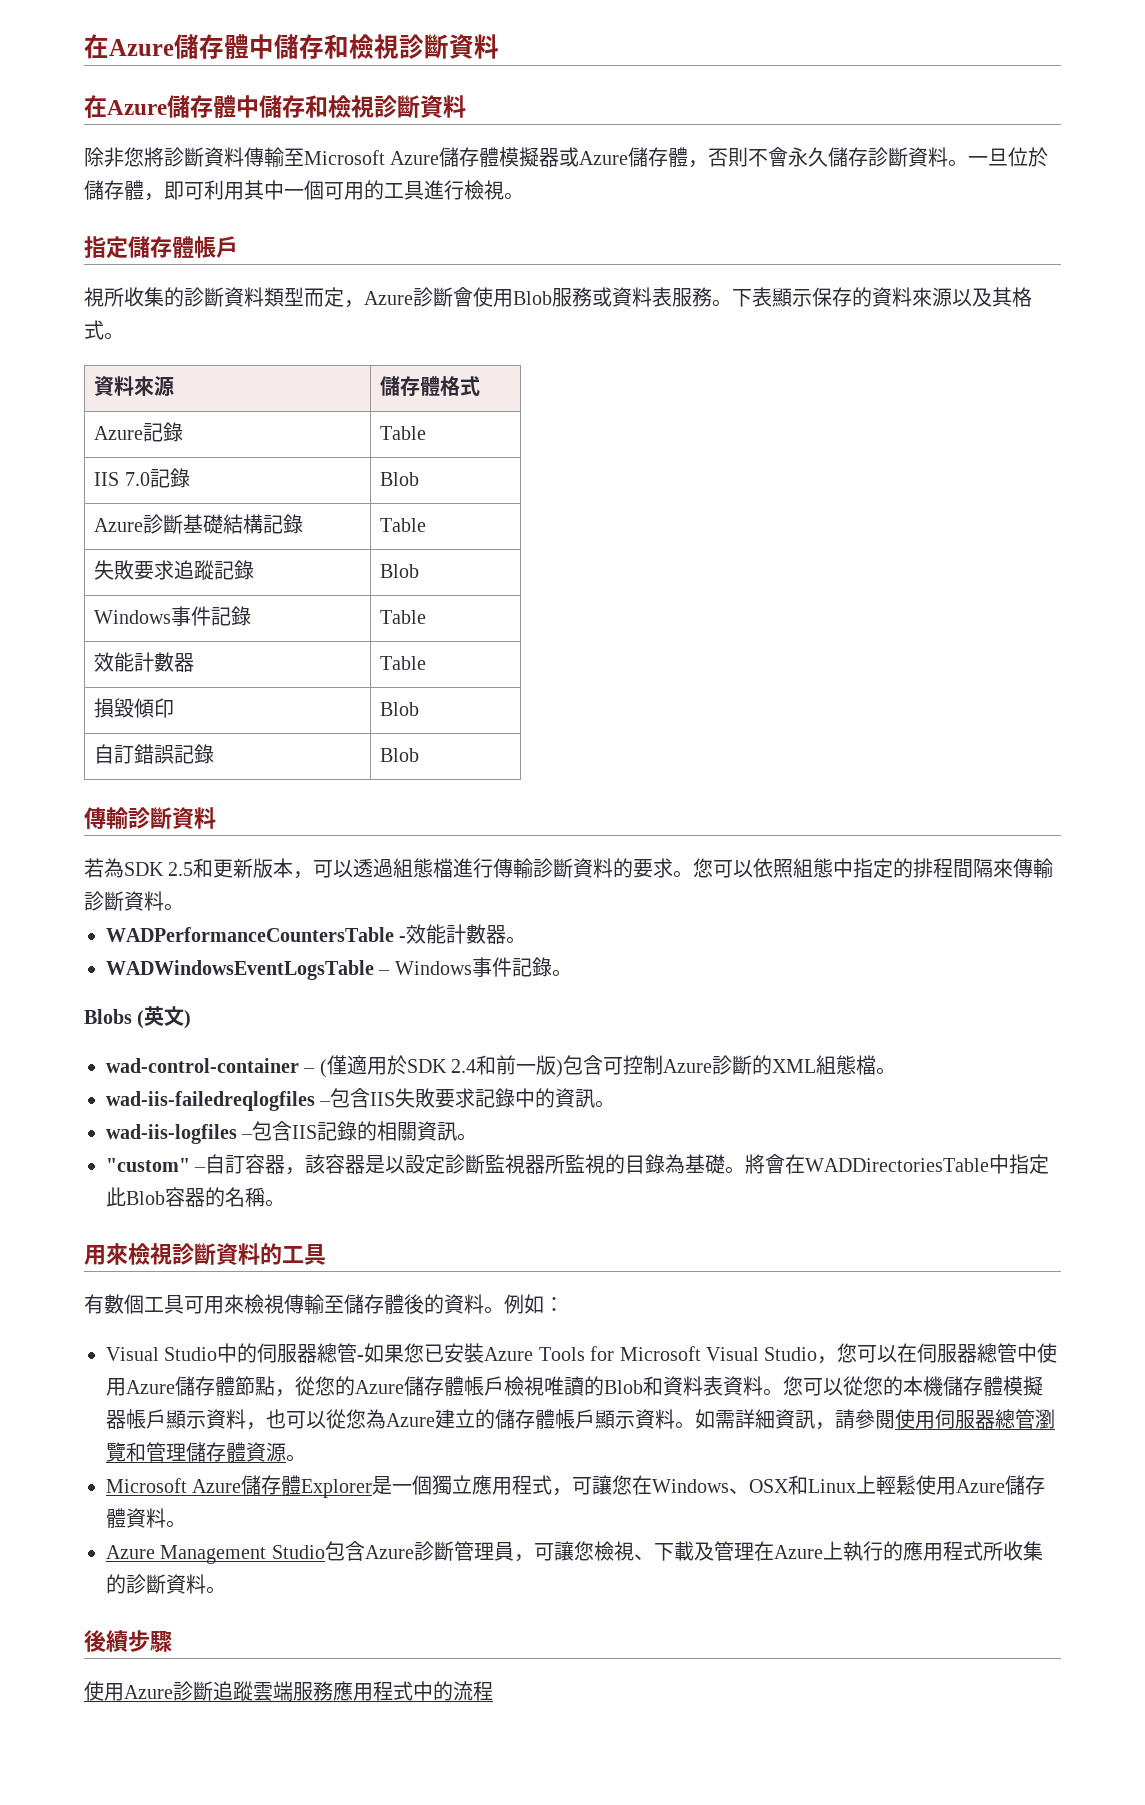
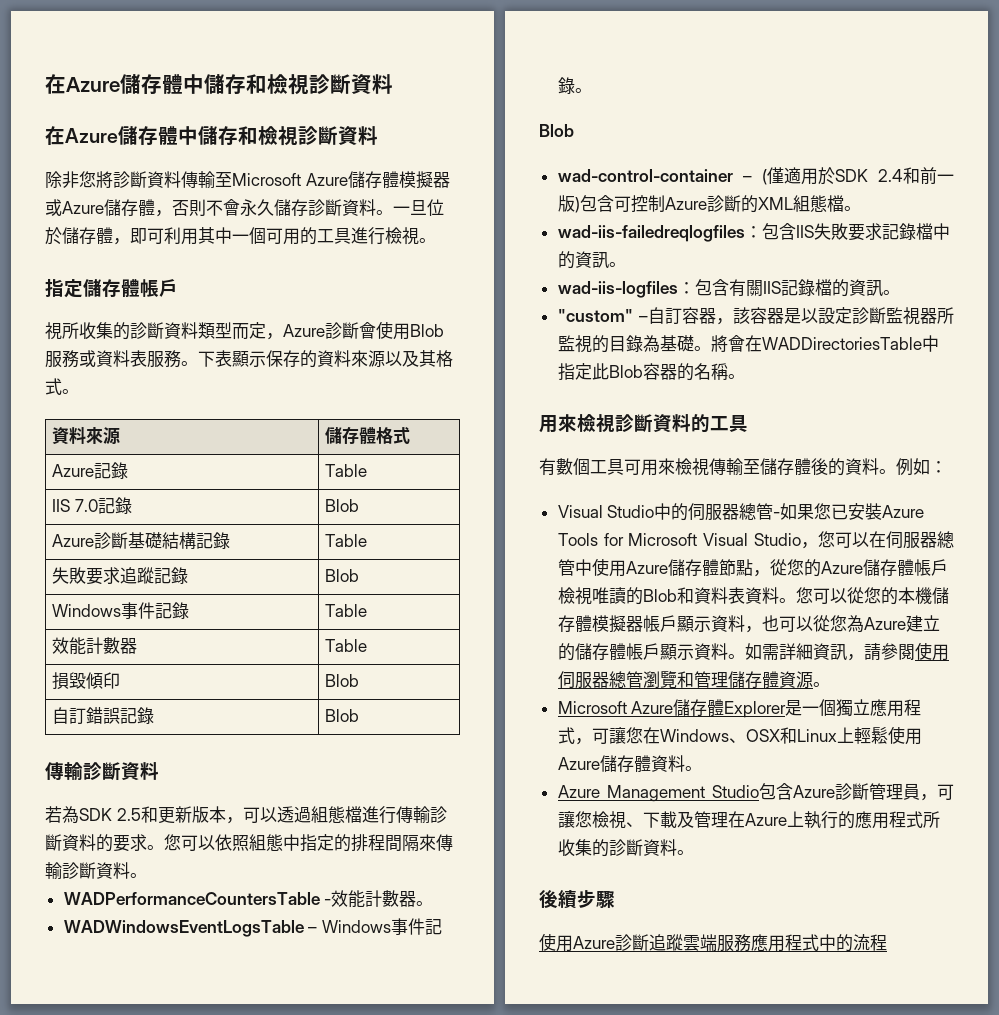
[84,1006,192,1029] Blobs (英文) -> [539,124,574,137] Blob
[319,1101,332,1106] – -> [744,226,762,238] ：
(516, 1098) none -> [915,223,933,240] 檔
[241,1121,293,1141] –包含 -> [677,279,763,297] ：包含有關
[357,1121,418,1141] 的相關 -> [814,279,849,297] 檔的

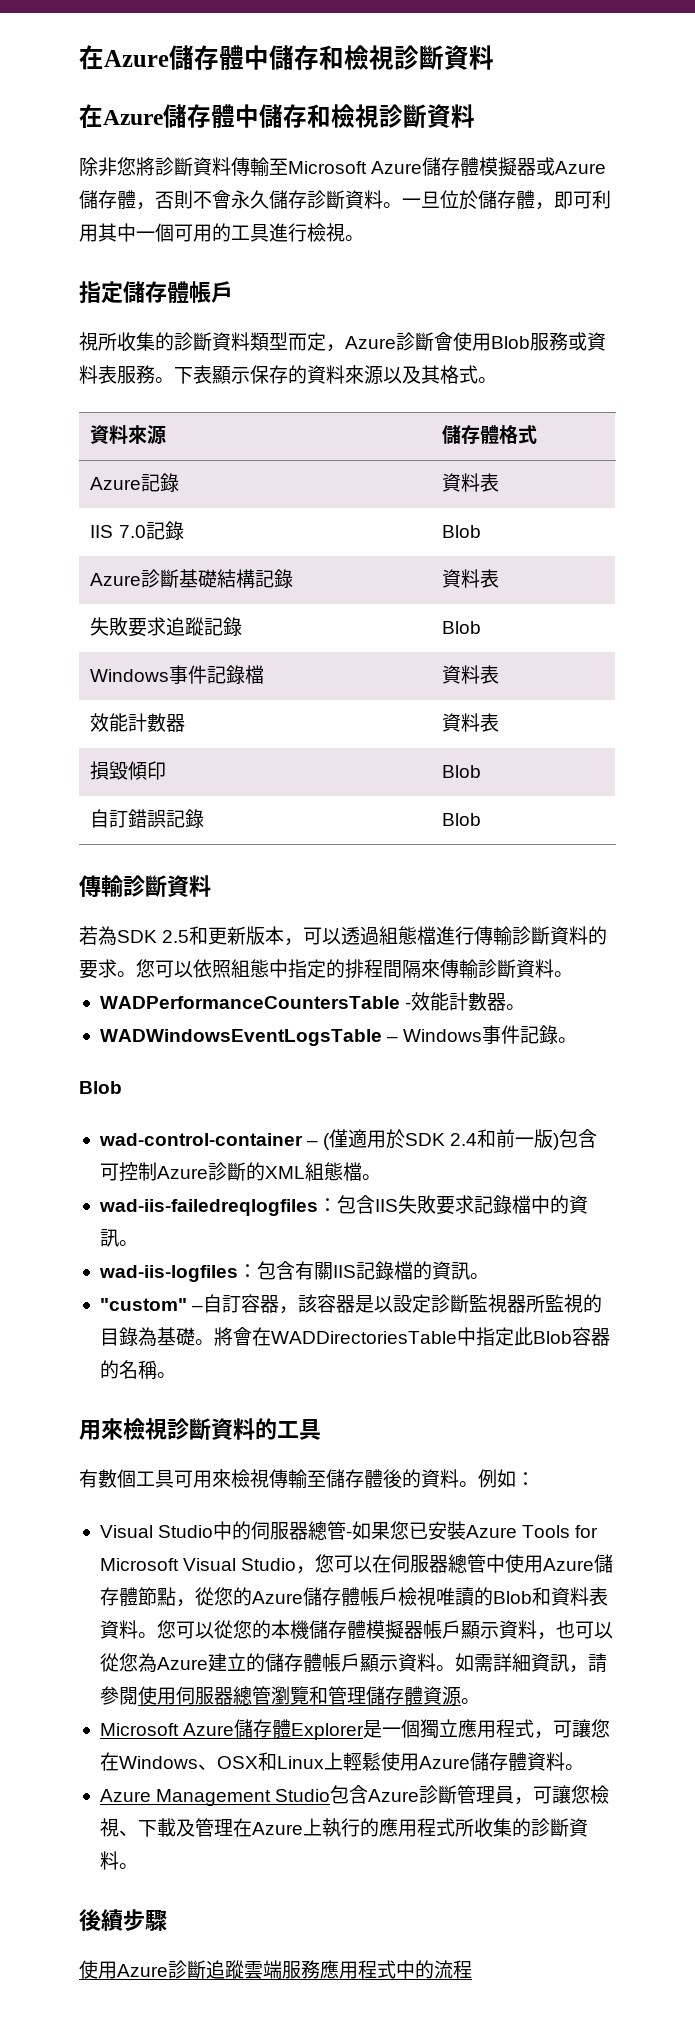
[325,464,368,477] Table -> [442,473,500,492] 資料表
[325,534,368,547] Table -> [442,569,500,588] 資料表
[325,604,368,617] | Table -> [245,665,265,684] [442,665,500,684] 檔 | 資料表
[325,639,368,652] Table -> [442,713,500,732] 資料表

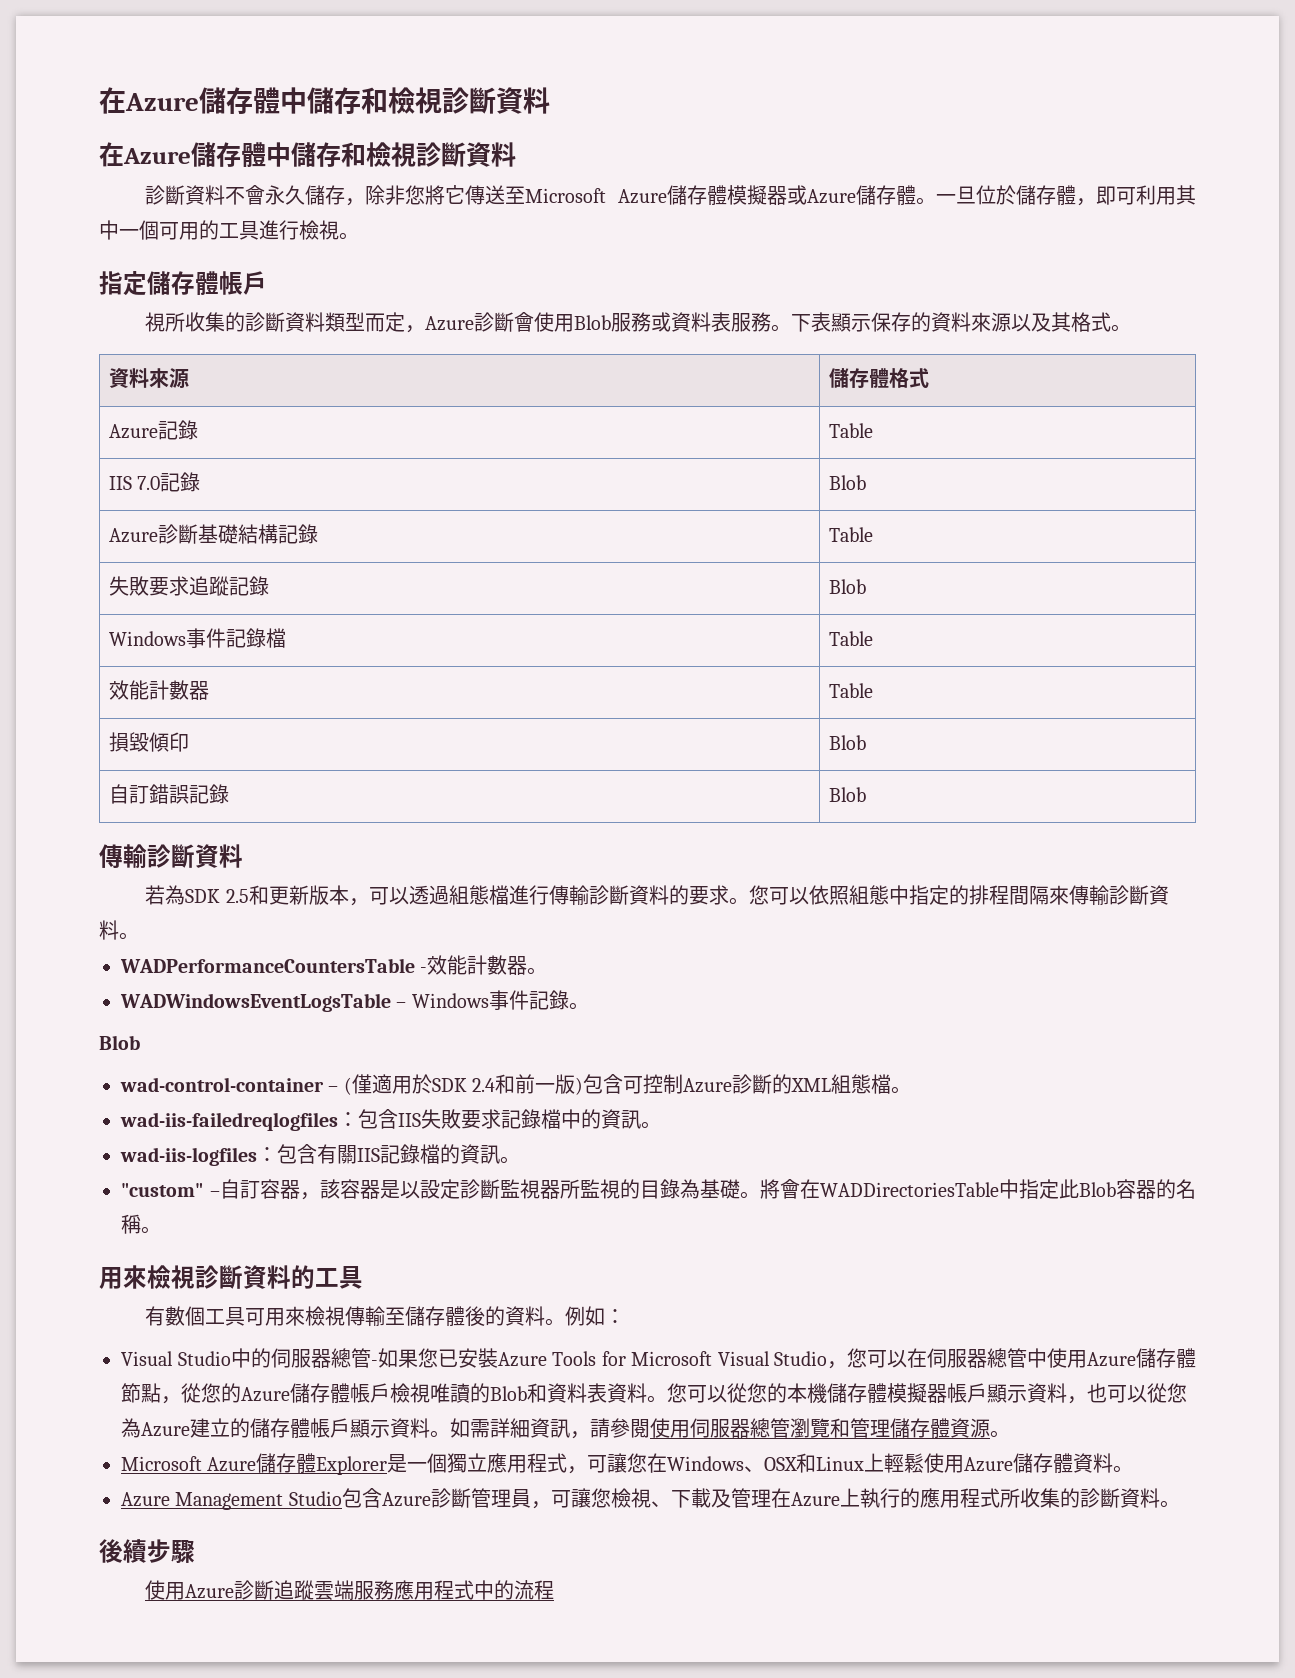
[79,157,269,177] 除非您將診斷資料傳輸 -> [145,185,506,206] 診斷資料不會永久儲存，除非您將它傳送
[136,190,383,210] ，否則不會永久儲存診斷資料 -> (916, 195) none
[442,473,500,492] 資料表 -> [828,423,873,438] Table
[442,569,500,588] 資料表 -> [828,527,873,542] Table
[442,665,500,684] 資料表 -> [828,631,873,646] Table
[442,713,500,732] 資料表 -> [828,683,873,698] Table

